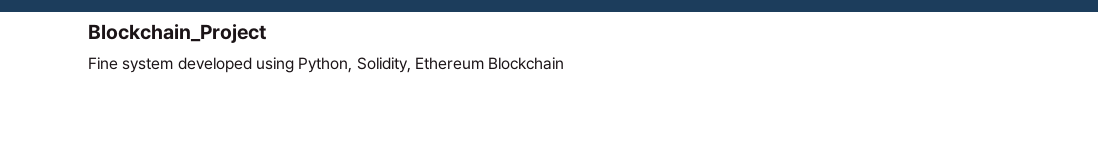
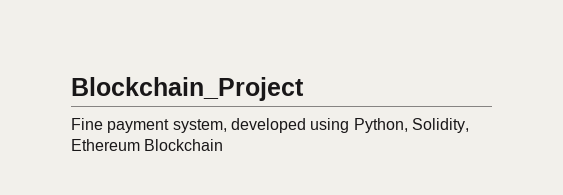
[122,58,174,73] system -> [107,119,227,133] payment system,

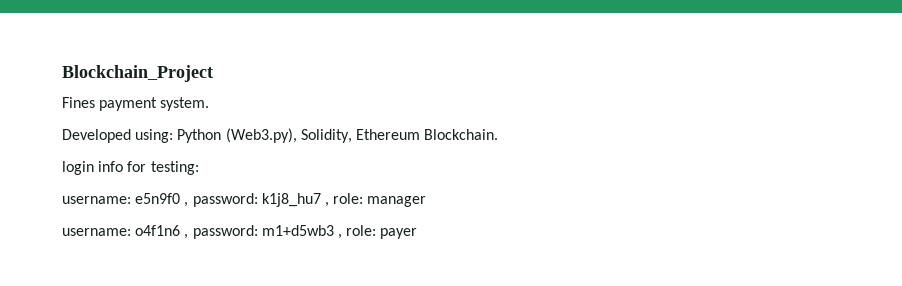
[71,118,469,133] [71,139,224,151] Fine payment system, developed using Python, Solidity, Ethereum Blockchain -> [62,97,210,111] [62,128,499,143] [62,161,199,175] [62,193,427,207] [62,225,418,239] Fines payment system. // Developed using: Python (Web3.py), Solidity, Ethereum Blockchain. // login info for testing: // username: e5n9f0 , password: k1j8_hu7 , role: manager // username: o4f1n6 , password: m1+d5wb3 , role: payer

